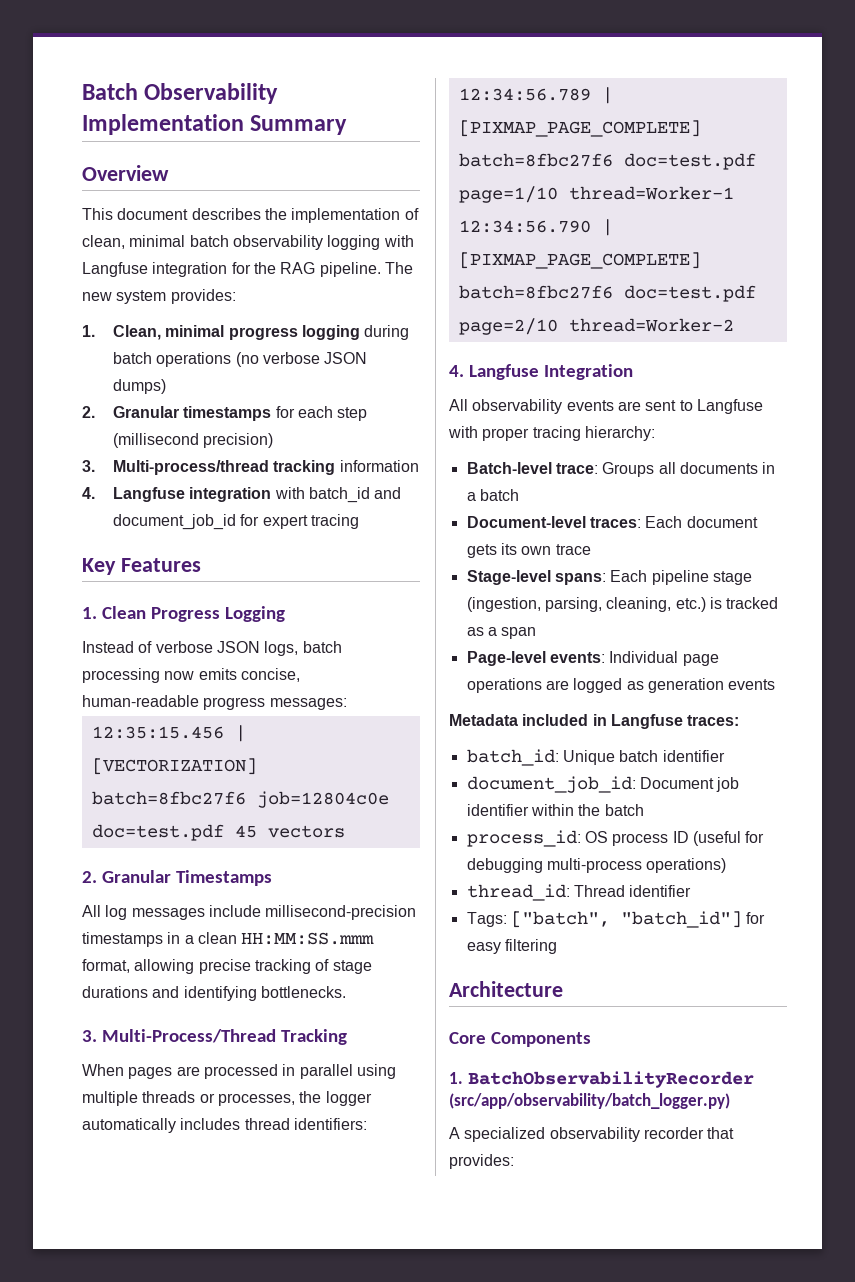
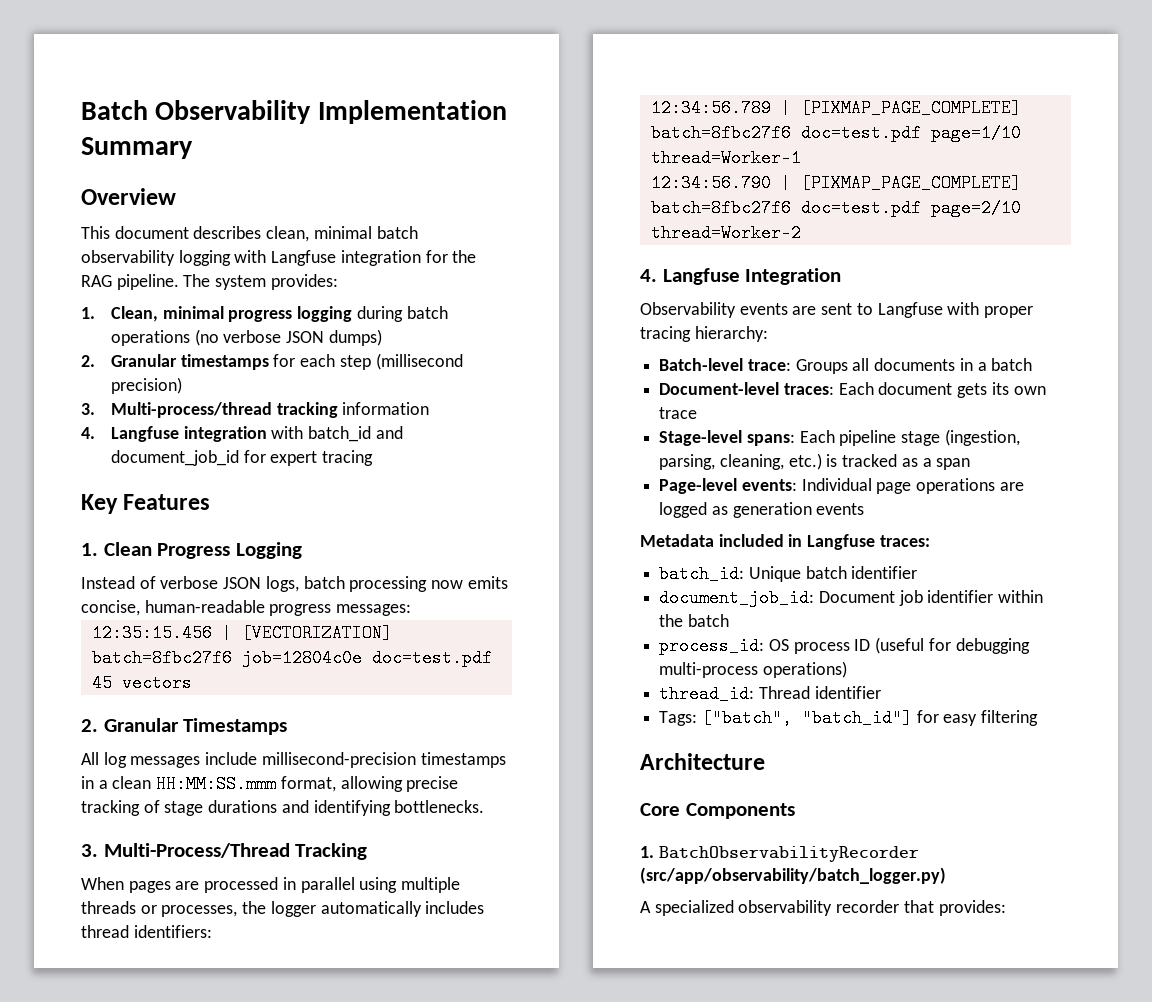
[264,208,419,223] the implementation of -> (262, 232) none
[82,292,112,301] new -> (211, 280) none
[449,399,563,414] All observability -> [640,302,736,318] Observability

